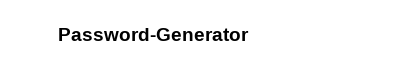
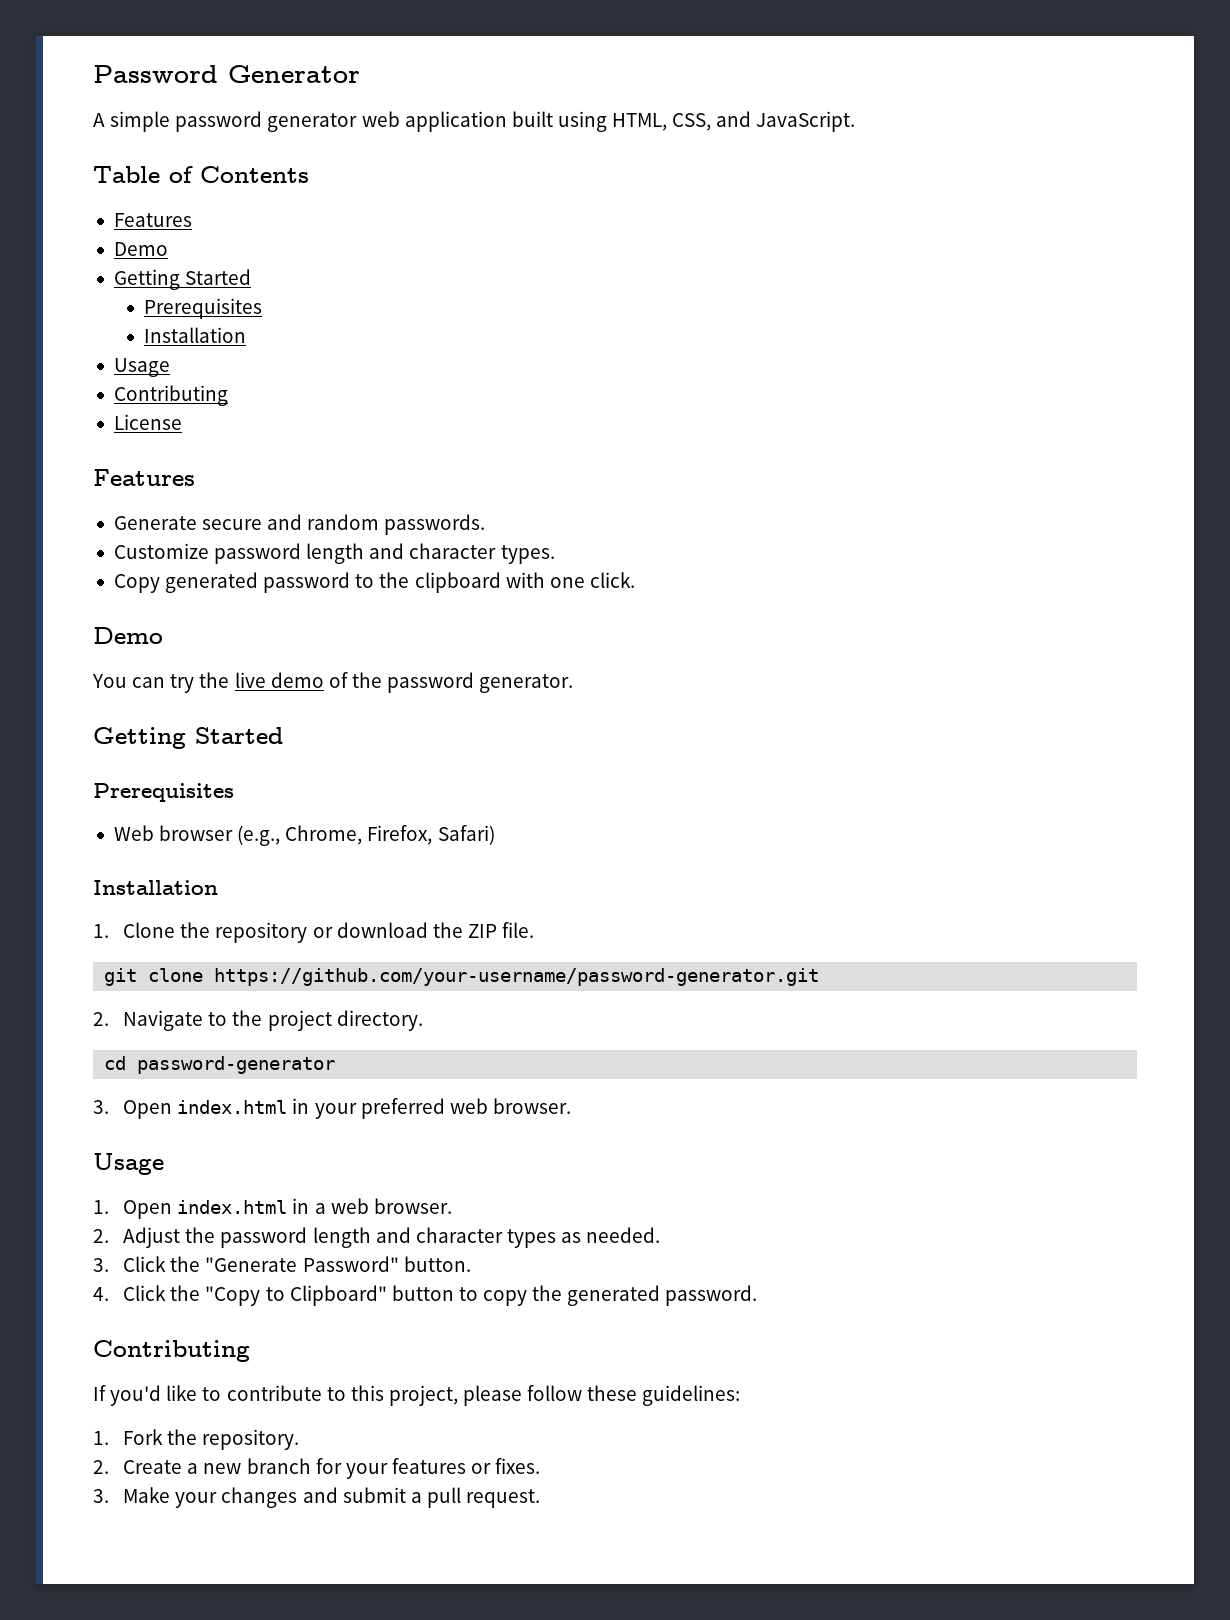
[58,28,249,41] Password-Generator -> [93,65,360,83] [93,111,856,132] [93,166,309,183] [113,213,192,227] [113,242,168,256] [113,269,252,290] [144,298,263,319] [144,327,247,343] [113,358,170,377] [113,385,228,406] [113,414,182,430] [93,469,195,486] [113,514,486,535] [113,543,555,564] [113,572,635,593] [93,627,163,644] [92,672,574,693] [93,727,283,749] [93,783,234,802] [113,825,495,846] [93,880,218,895] [93,922,535,943] [104,968,820,986] [93,1010,423,1031] [104,1056,336,1074] [93,1098,571,1119] [93,1153,164,1175] [93,1198,452,1219] [93,1227,661,1248] [93,1256,471,1272] [93,1285,758,1306] [93,1340,250,1362] [93,1385,741,1406] [93,1429,300,1450] [93,1458,541,1479] [93,1487,541,1508] Password Generator // A simple password generator web application built using HTML, CSS, and JavaScript. // Table of Contents // Features // Demo // Getting Started // Prerequisites // Installation // Usage // Contributing // License // Features // Generate secure and random passwords. // Customize password length and character types. // Copy generated password to the clipboard with one click. // Demo // You can try the live demo of the password generator. // Getting Started // Prerequisites // Web browser (e.g., Chrome, Firefox, Safari) // Installation // 1. Clone the repository or download the ZIP file. // git clone https://github.com/your-username/password-generator.git // 2. Navigate to the project directory. // cd password-generator // 3. Open index.html in your preferred web browser. // Usage // 1. Open index.html in a web browser. // 2. Adjust the password length and character types as needed. // 3. Click the "Generate Password" button. // 4. Click the "Copy to Clipboard" button to copy the generated password. // Contributing // If you'd like to contribute to this project, please follow these guidelines: // 1. Fork the repository. // 2. Create a new branch for your features or fixes. // 3. Make your changes and submit a pull request.

